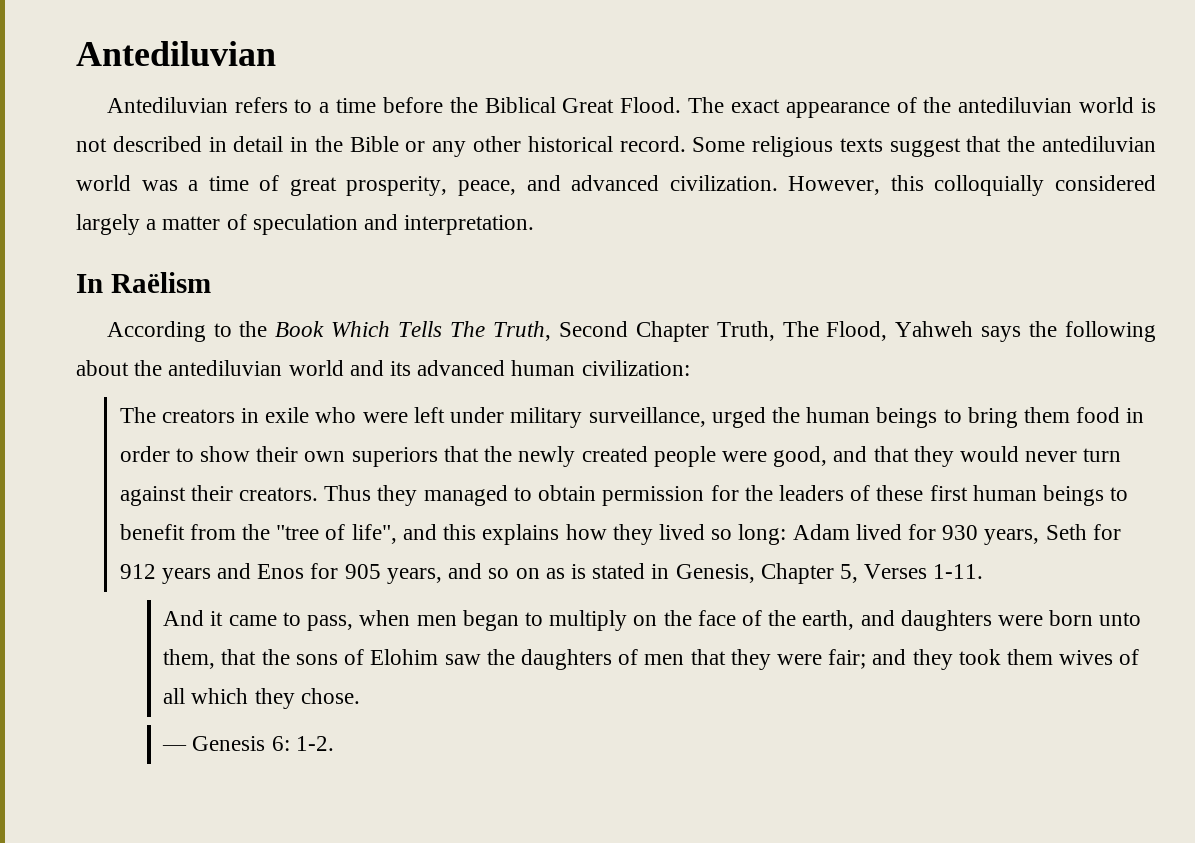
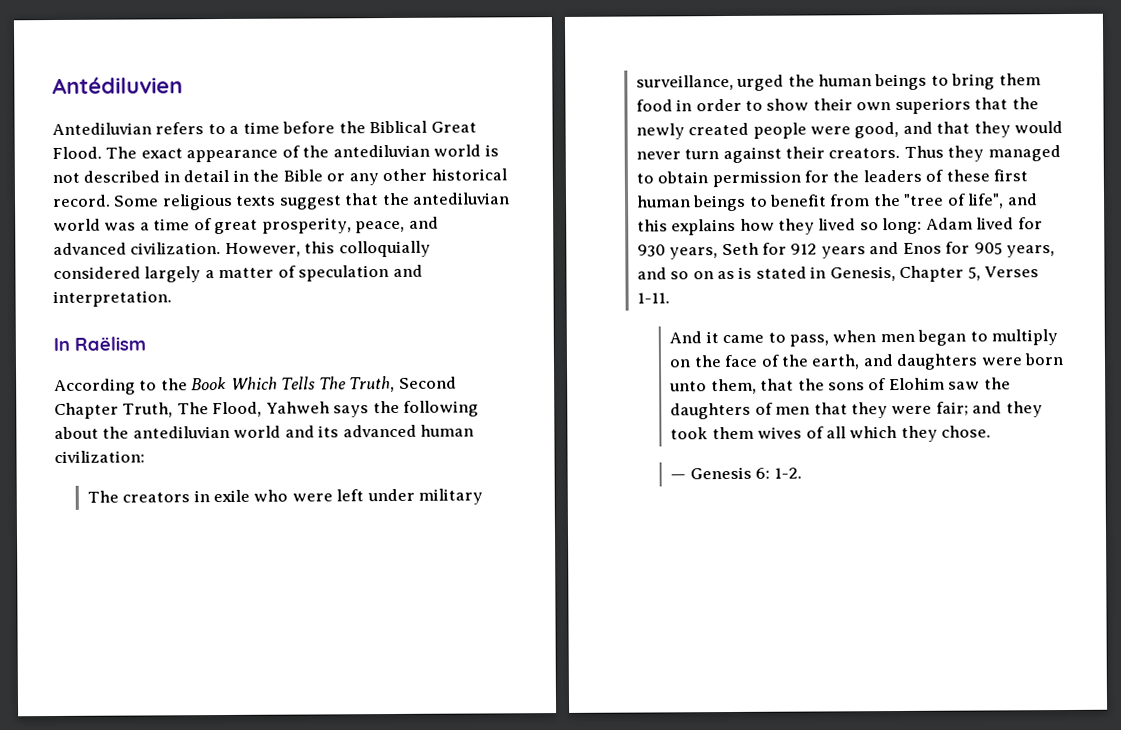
[76,41,276,66] Antediluvian -> [52,76,183,95] Antédiluvien

